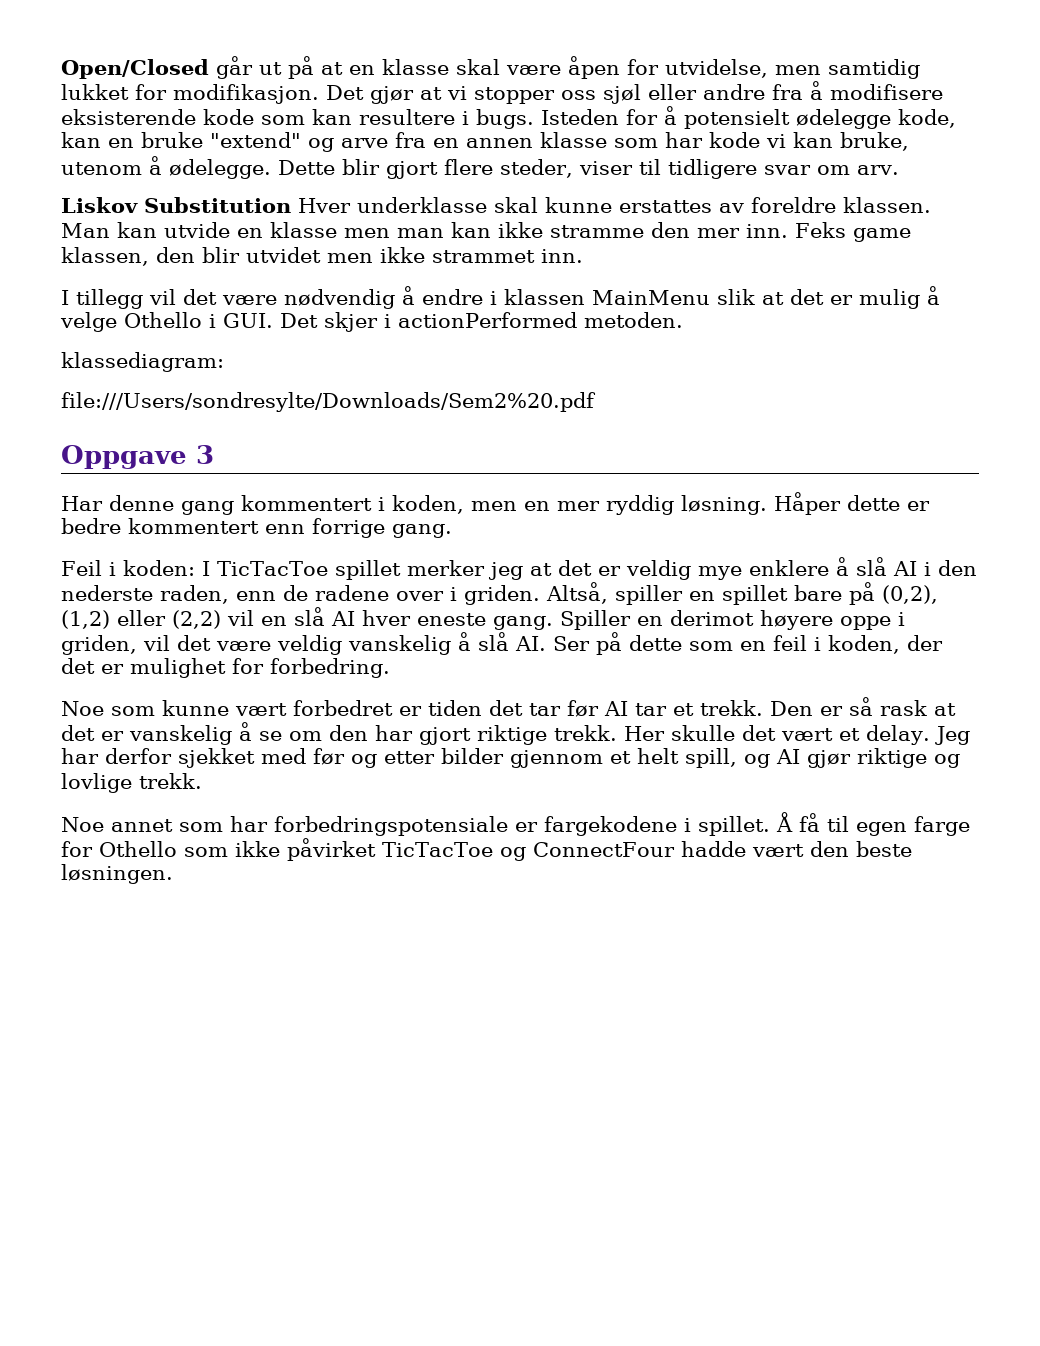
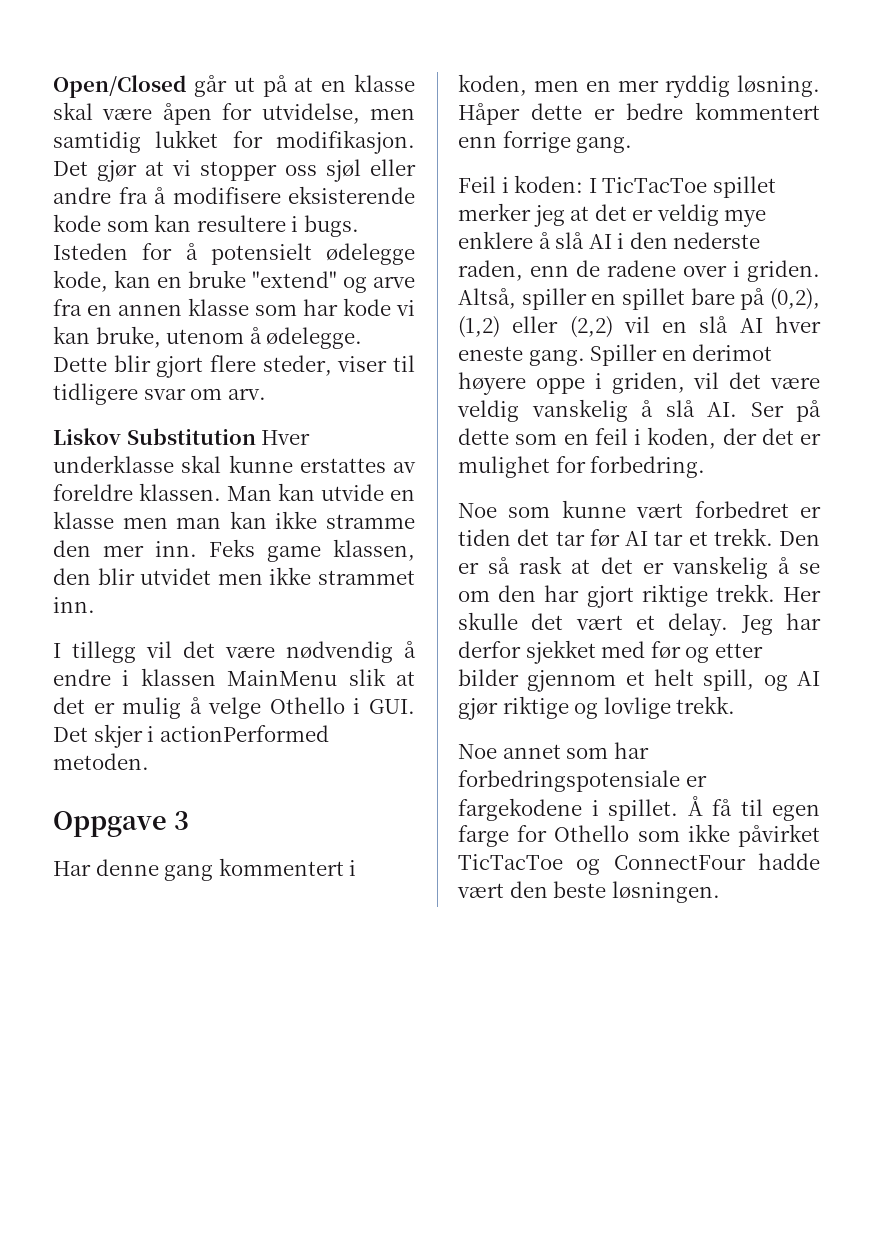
[61,352,224,372] [61,392,596,412] // klassediagram: // file:///Users/sondresylte/Downloads/Sem2%20.pdf -> (149, 761) none

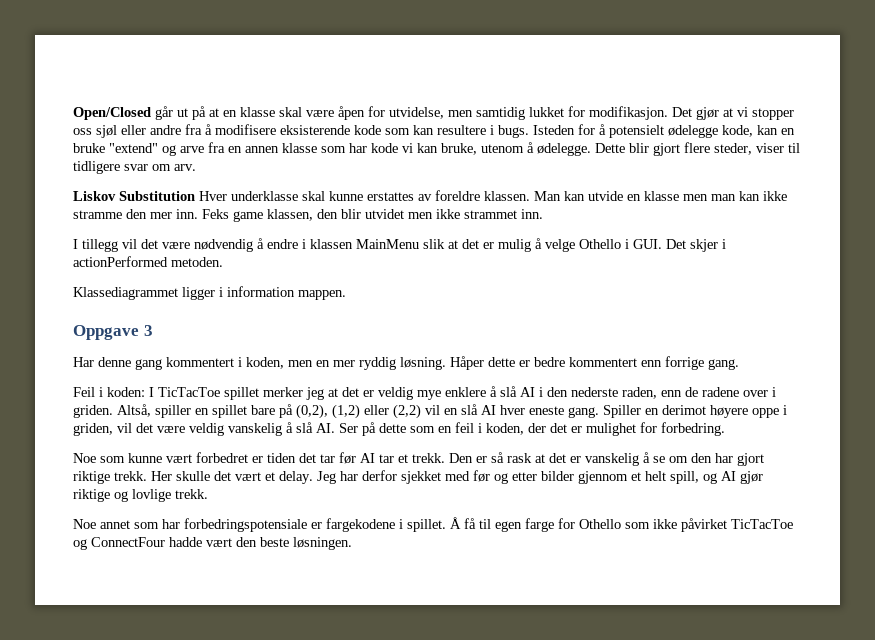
(149, 761) none -> [73,286,346,300] // Klassediagrammet ligger i information mappen.

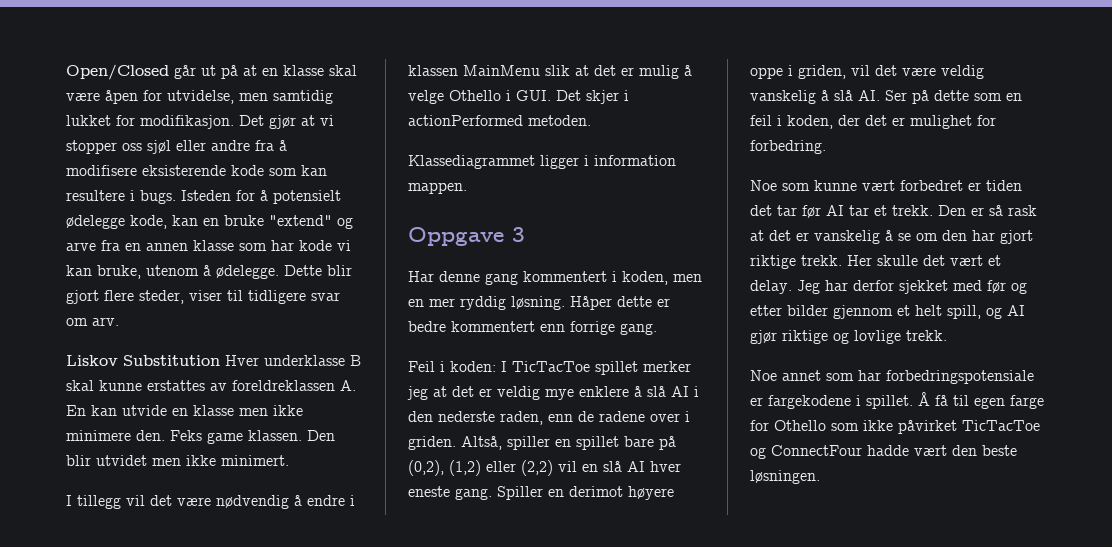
(298, 196) none -> [350,355,361,366] B
[435,190,561,201] foreldre klassen. Man -> [232,380,356,391] [66,405,86,416] foreldreklassen A. En
[711,191,787,201] [73,209,338,222] man kan ikke stramme den mer inn. Feks game klassen, den -> [273,405,303,416] [66,430,335,444] ikke minimere den. Feks game klassen. Den
[464,209,543,219] strammet inn. -> [221,455,289,466] minimert.

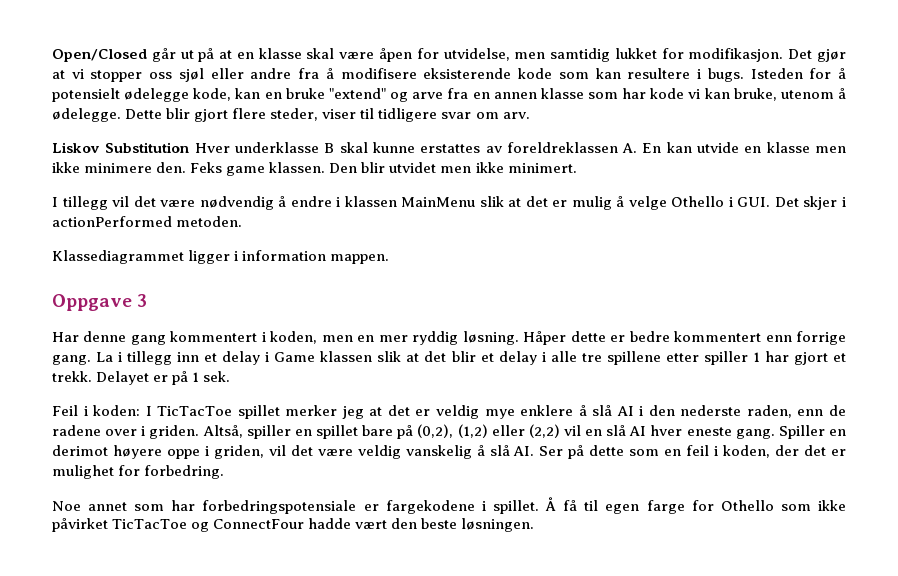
(657, 329) none -> [96,351,846,365] [52,371,231,385] La i tillegg inn et delay i Game klassen slik at det blir et delay i alle tre spillene etter spiller 1 har gjort et trekk. Delayet er på 1 sek.
[750,180,1022,192] [750,205,1037,218] [750,230,1033,244] [750,255,1001,269] [750,280,1027,294] [750,305,1025,319] [750,330,947,344] // Noe som kunne vært forbedret er tiden det tar før AI tar et trekk. Den er så rask at det er vanskelig å se om den har gjort riktige trekk. Her skulle det vært et delay. Jeg har derfor sjekket med før og etter bilder gjennom et helt spill, og AI gjør riktige og lovlige trekk. -> (225, 472) none

